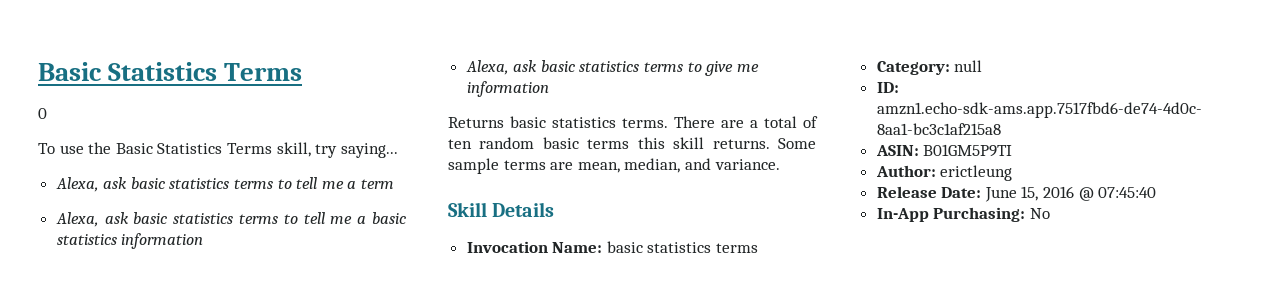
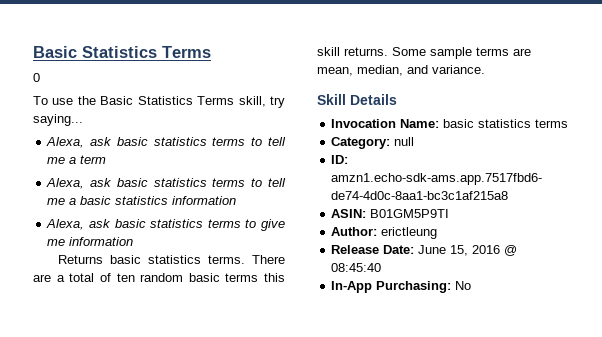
[1098,187,1157,198] 07:45:40 -> [331,263,382,272] 08:45:40

